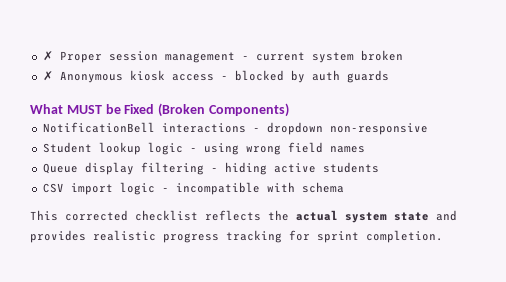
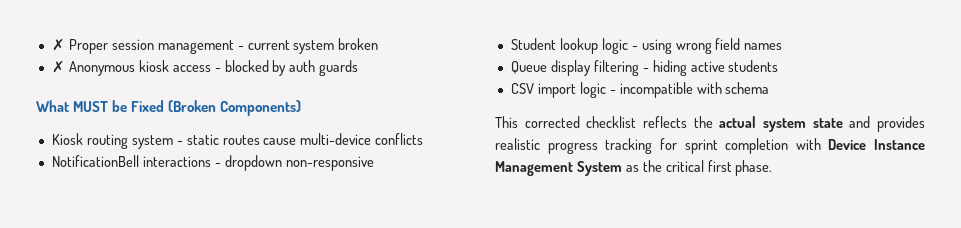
(289, 110) none -> [51,133,424,149] // Kiosk routing system - static routes cause multi-device conflicts
[366,230,443,243] completion. -> [725,138,925,154] [495,160,773,176] completion with Device Instance Management System as the critical first phase.

